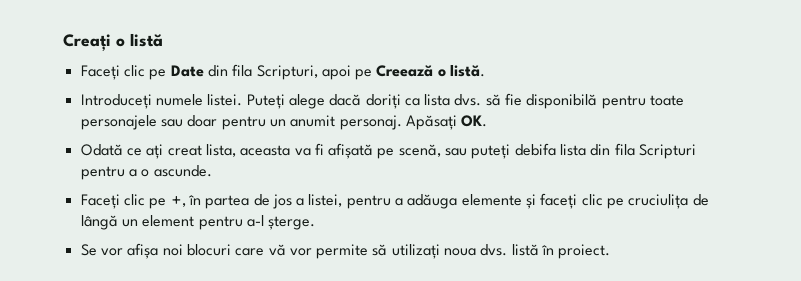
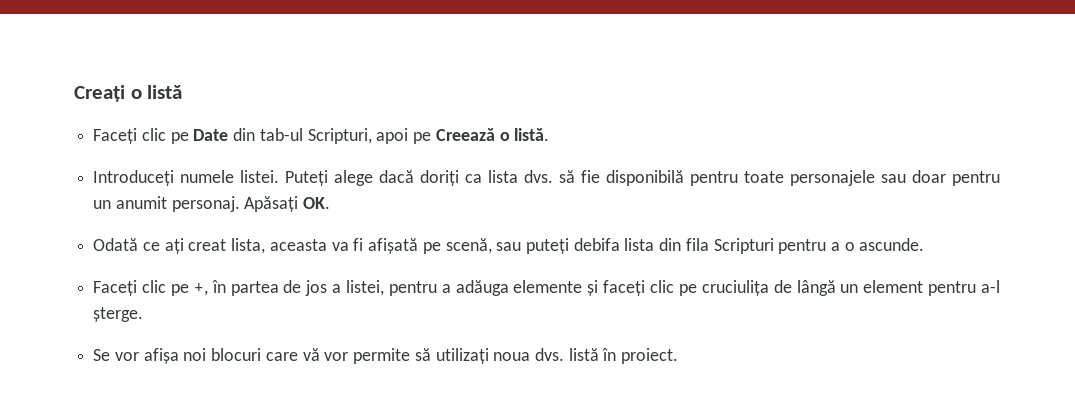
[232,64,253,77] fila -> [259,128,303,141] tab-ul

